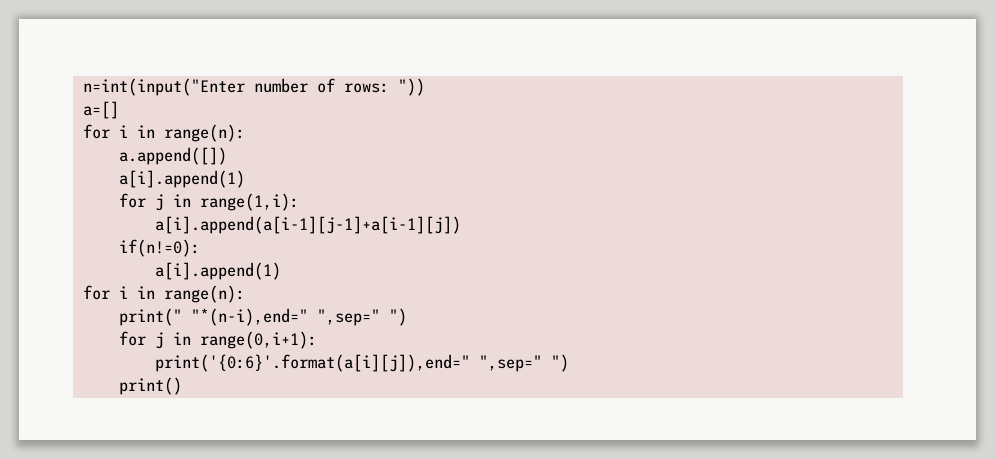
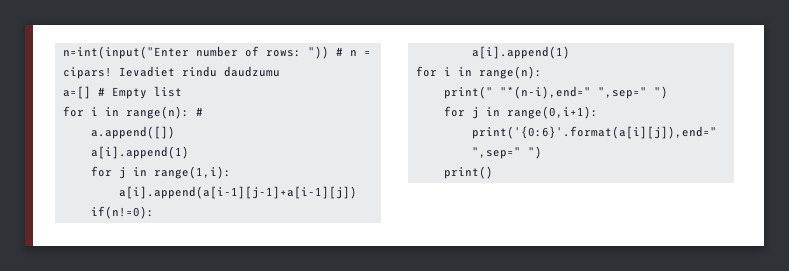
[82,101,119,119] [82,124,245,142] // a=[] // for i in range(n): -> [335,47,371,56] [62,66,280,79] [62,86,182,99] [62,106,203,119] # n = cipars! Ievadiet rindu daudzumu // a=[] # Empty list // for i in range(n): #

